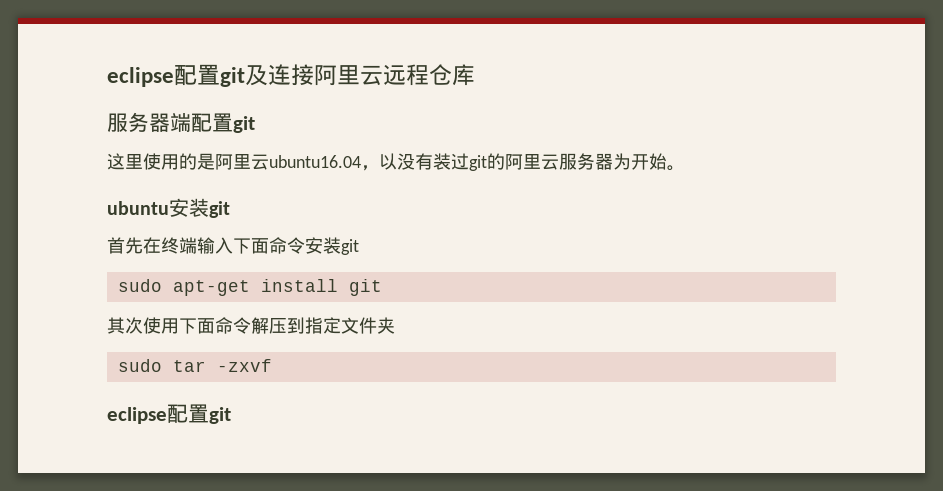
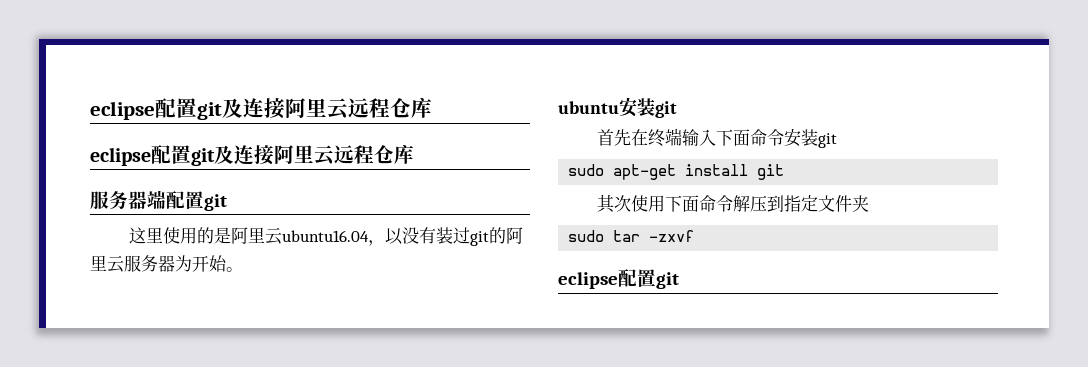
[107,64,475,87] eclipse配置git及连接阿里云远程仓库 -> [90,97,432,120] [90,144,414,166] eclipse配置git及连接阿里云远程仓库 // eclipse配置git及连接阿里云远程仓库

